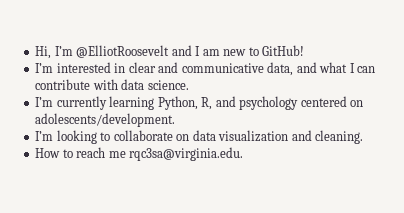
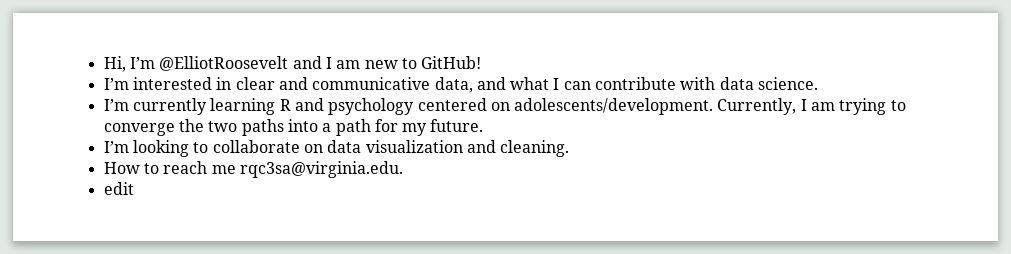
[157,96,213,110] Python, R, -> [279,99,291,111] R
(176, 120) none -> [717,98,906,115] [103,119,484,136] Currently, I am trying to converge the two paths into a path for my future.
(244, 154) none -> [103,182,134,195] // edit

